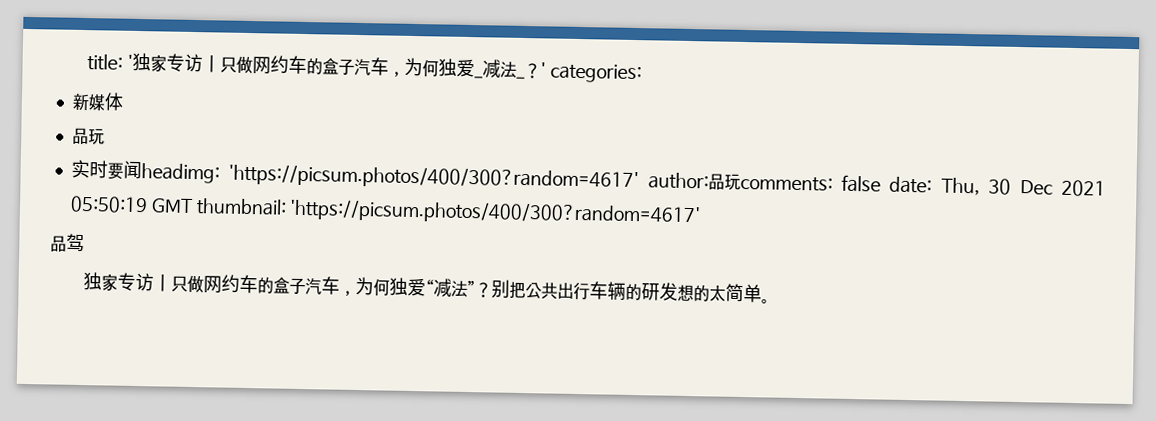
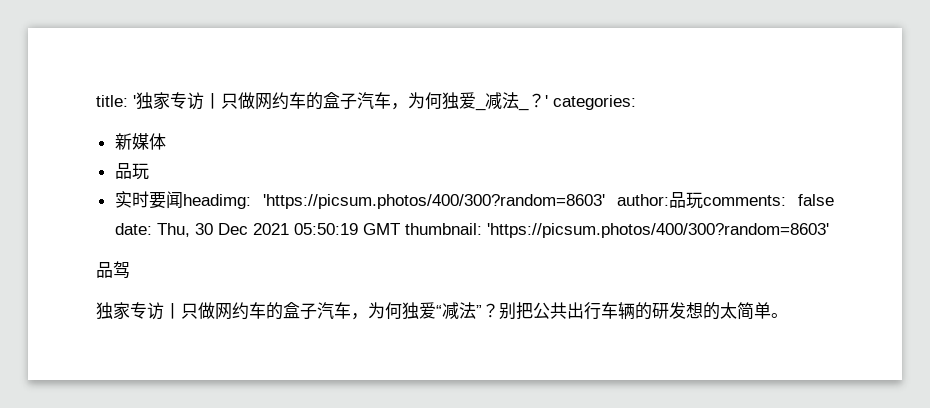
[228,163,640,192] 'https://picsum.photos/400/300?random=4617' -> [262,194,605,209] 'https://picsum.photos/400/300?random=8603'
[289,198,702,227] 'https://picsum.photos/400/300?random=4617' -> [486,223,829,238] 'https://picsum.photos/400/300?random=8603'

